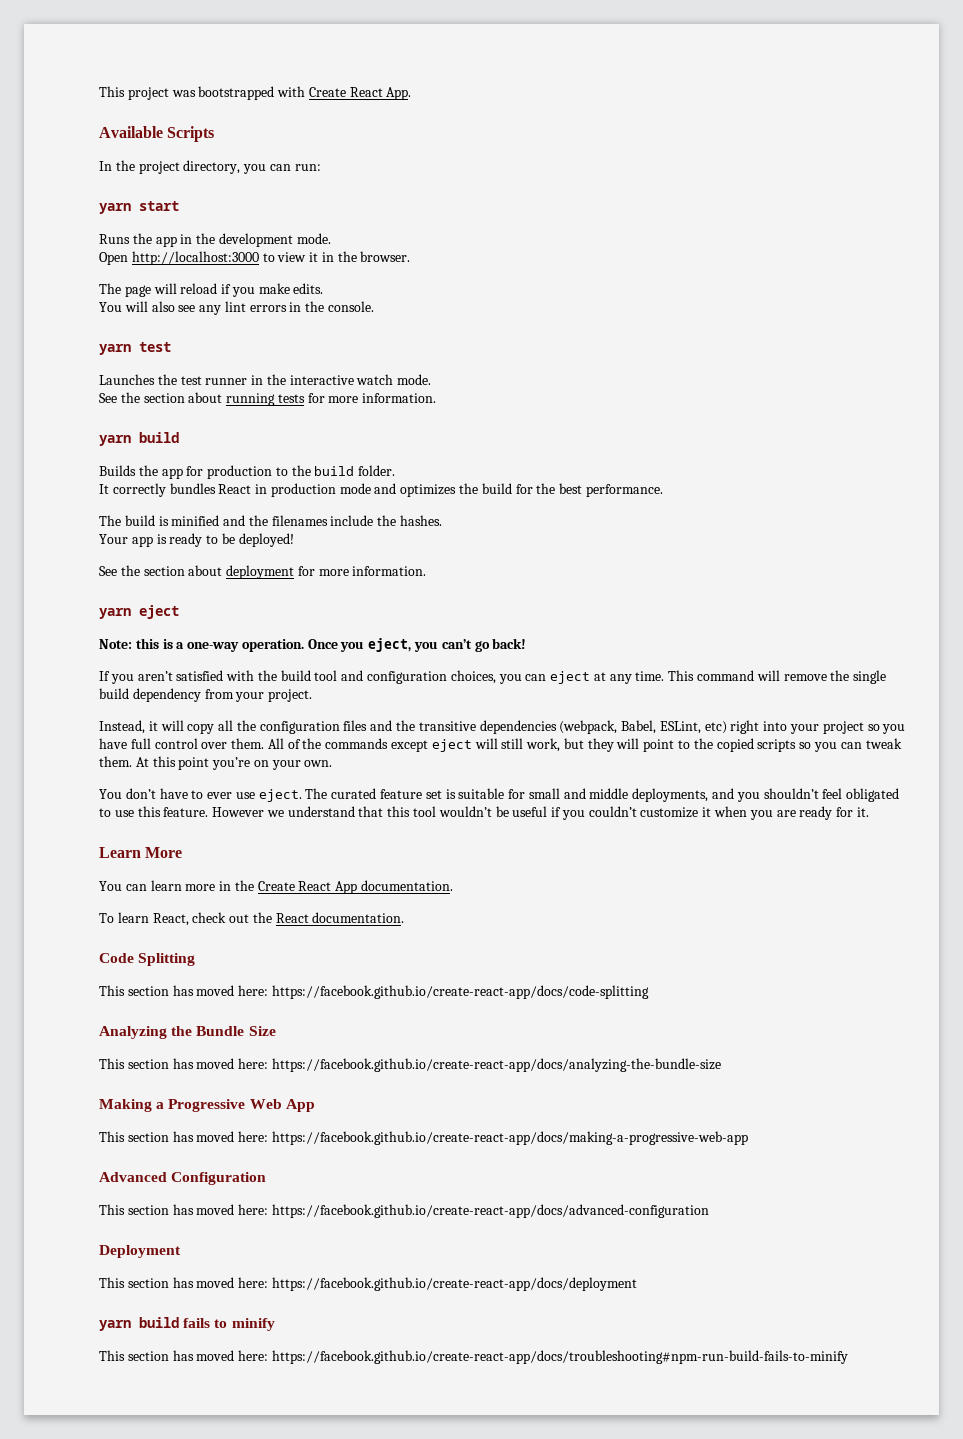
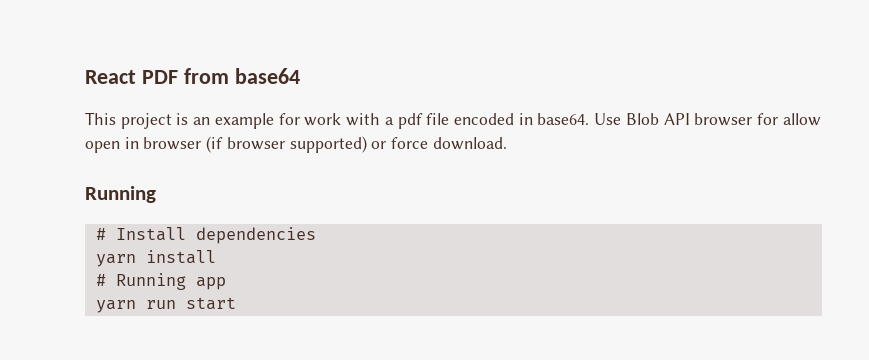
[99,86,412,100] [99,126,215,142] [99,160,321,174] [99,201,179,214] [99,233,331,247] [99,251,411,265] [99,283,324,297] [99,301,375,315] [99,342,171,355] [99,374,432,385] [99,392,437,406] [99,432,179,446] [99,465,396,479] [99,483,663,497] [99,515,443,526] [99,533,294,547] [99,565,427,579] [99,605,179,619] [99,638,527,652] [99,670,887,684] [99,688,313,702] [99,720,906,734] [99,738,902,752] [99,756,333,770] [99,788,900,802] [99,806,869,820] [99,847,183,858] [99,880,454,894] [99,912,405,926] [99,953,196,966] [99,985,649,999] [99,1026,276,1039] [99,1058,721,1072] [99,1099,315,1112] [99,1131,748,1145] [99,1172,267,1185] [99,1204,709,1218] [99,1245,181,1258] [99,1277,637,1291] [99,1317,275,1331] [99,1350,848,1364] This project was bootstrapped with Create React App. // Available Scripts // In the project directory, you can run: // yarn start // Runs the app in the development mode. // Open http://localhost:3000 to view it in the browser. // The page will reload if you make edits. // You will also see any lint errors in the console. // yarn test // Launches the test runner in the interactive watch mode. // See the section about running tests for more information. // yarn build // Builds the app for production to the build folder. // It correctly bundles React in production mode and optimizes the build for the best performance. // The build is minified and the filenames include the hashes. // Your app is ready to be deployed! // See the section about deployment for more information. // yarn eject // Note: this is a one-way operation. Once you eject, you can’t go back! // If you aren’t satisfied with the build tool and configuration choices, you can eject at any time. This command will remove the single build dependency from your project. // Instead, it will copy all the configuration files and the transitive dependencies (webpack, Babel, ESLint, etc) right into your project so you have full control over them. All of the commands except eject will still work, but they will point to the copied scripts so you can tweak them. At this point you’re on your own. // You don’t have to ever use eject. The curated feature set is suitable for small and middle deployments, and you shouldn’t feel obligated to use this feature. However we understand that this tool wouldn’t be useful if you couldn’t customize it when you are ready for it. // Learn More // You can learn more in the Create React App documentation. // To learn React, check out the React documentation. // Code Splitting // This section has moved here: https://facebook.github.io/create-react-app/docs/code-splitting // Analyzing the Bundle Size // This section has moved here: https://facebook.github.io/create-react-app/docs/analyzing-the-bundle-size // Making a Progressive Web App // This section has moved here: https://facebook.github.io/create-react-app/docs/making-a-progressive-web-app // Advanced Configuration // This section has moved here: https://facebook.github.io/create-react-app/docs/advanced-configuration // Deployment // This section has moved here: https://facebook.github.io/create-react-app/docs/deployment // yarn build fails to minify // This section has moved here: https://facebook.github.io/create-react-app/docs/troubleshooting#npm-run-build-fails-to-minify -> [85,68,300,84] [85,112,821,129] [85,136,507,153] [85,186,156,203] [95,227,316,244] [95,250,216,267] [95,273,226,290] [95,297,236,313] React PDF from base64 // This project is an example for work with a pdf file encoded in base64. Use Blob API browser for allow open in browser (if browser supported) or force download. // Running // # Install dependencies // yarn install // # Running app // yarn run start

